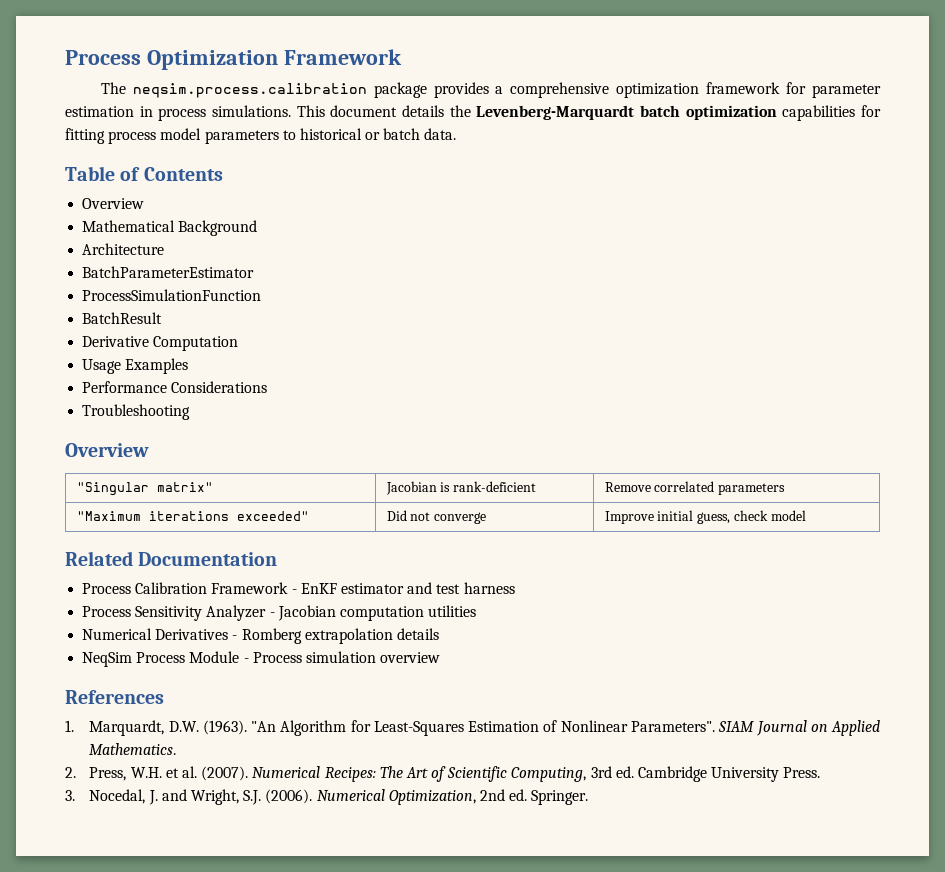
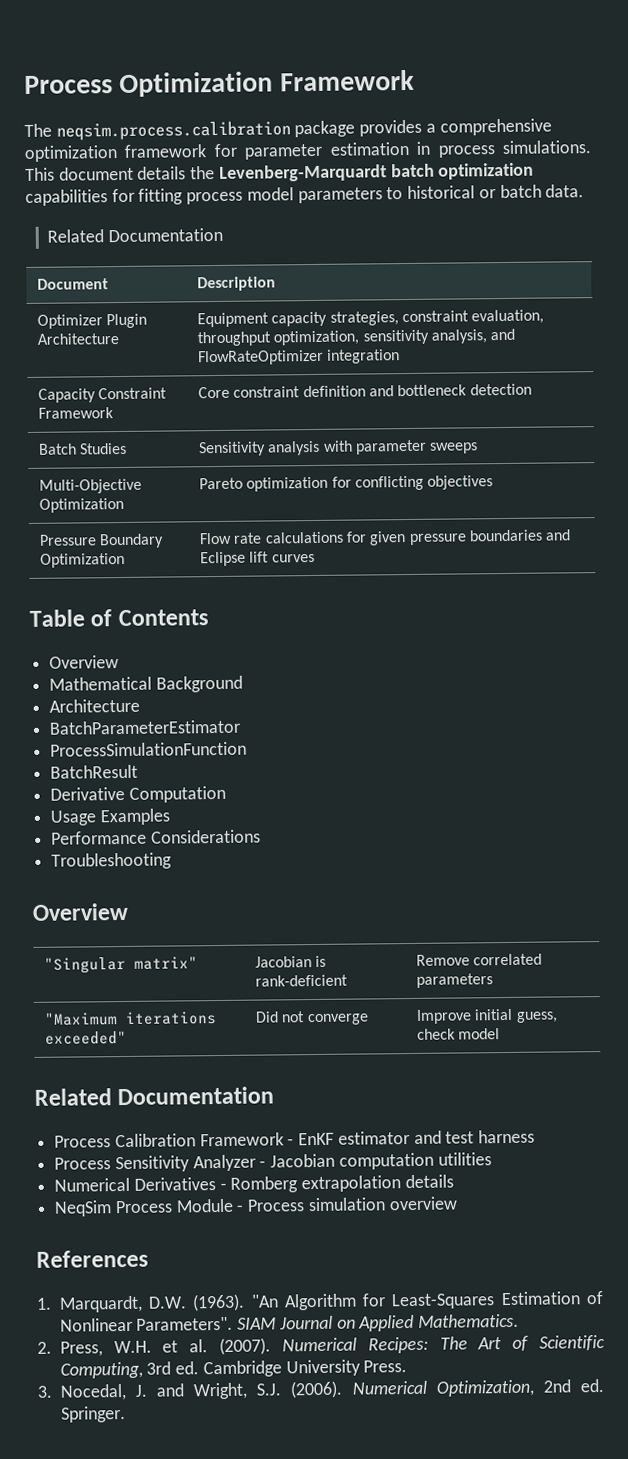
(457, 134) none -> [47,227,223,243] [36,278,109,290] [196,276,276,292] [36,313,148,329] [36,333,119,345] [196,309,545,328] [196,328,516,347] [197,349,401,366] [37,387,168,403] [37,407,114,419] [197,383,532,399] [37,442,128,455] [197,439,479,457] [38,478,142,494] [38,497,124,513] [198,475,494,492] [38,533,165,549] [39,552,125,568] [198,529,572,546] [199,551,315,567] // Related Documentation // Document | Description // Optimizer Plugin Architecture | Equipment capacity strategies, constraint evaluation, throughput optimization, sensitivity analysis, and FlowRateOptimizer integration // Capacity Constraint Framework | Core constraint definition and bottleneck detection // Batch Studies | Sensitivity analysis with parameter sweeps // Multi-Objective Optimization | Pareto optimization for conflicting objectives // Pressure Boundary Optimization | Flow rate calculations for given pressure boundaries and Eclipse lift curves

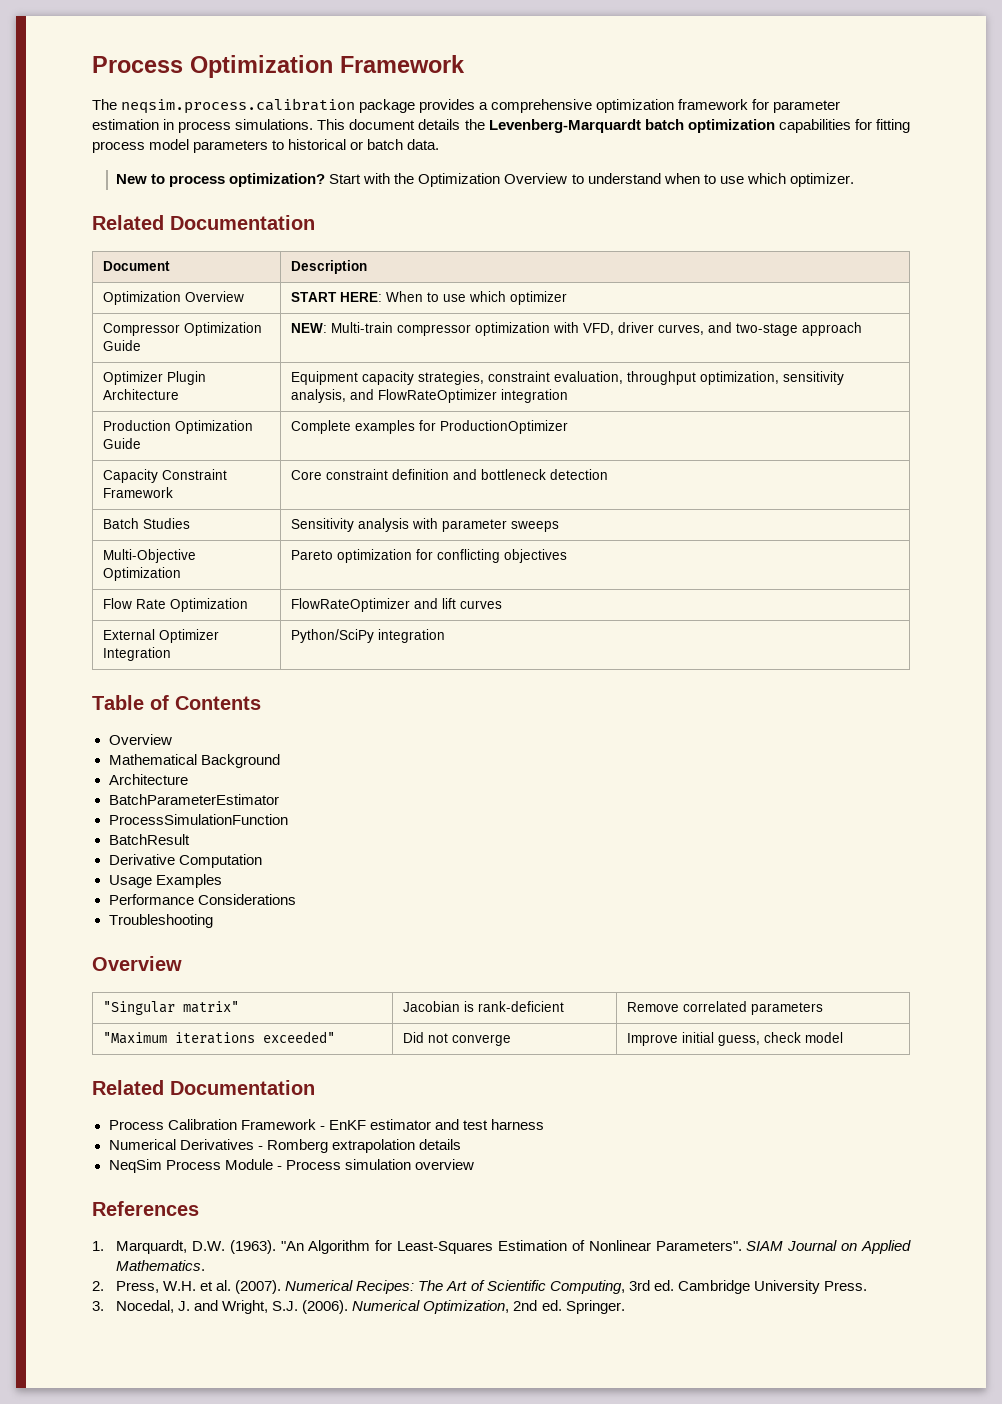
[47,227,223,243] [36,278,109,290] [196,276,276,292] Related Documentation // Document | Description -> [116,173,854,187] [92,215,315,230] [102,261,170,271] [290,260,367,274] [102,291,244,305] [290,291,567,305] [102,322,262,336] [102,340,141,351] [290,322,862,336] New to process optimization? Start with the Optimization Overview to understand when to use which optimizer. // Related Documentation // Document | Description // Optimization Overview | START HERE: When to use which optimizer // Compressor Optimization Guide | NEW: Multi-train compressor optimization with VFD, driver curves, and two-stage approach
(401, 356) none -> [102,420,253,434] [102,438,141,449] [290,420,568,434] // Production Optimization Guide | Complete examples for ProductionOptimizer
[38,533,165,549] [39,552,125,568] [198,529,572,546] [199,551,315,567] Pressure Boundary Optimization | Flow rate calculations for given pressure boundaries and Eclipse lift curves -> [102,598,248,612] [290,598,502,612] [102,629,219,643] [102,647,171,661] [290,629,445,643] Flow Rate Optimization | FlowRateOptimizer and lift curves // External Optimizer Integration | Python/SciPy integration
[54,1152,492,1173] // Process Sensitivity Analyzer - Jacobian computation utilities -> (544, 1124) none

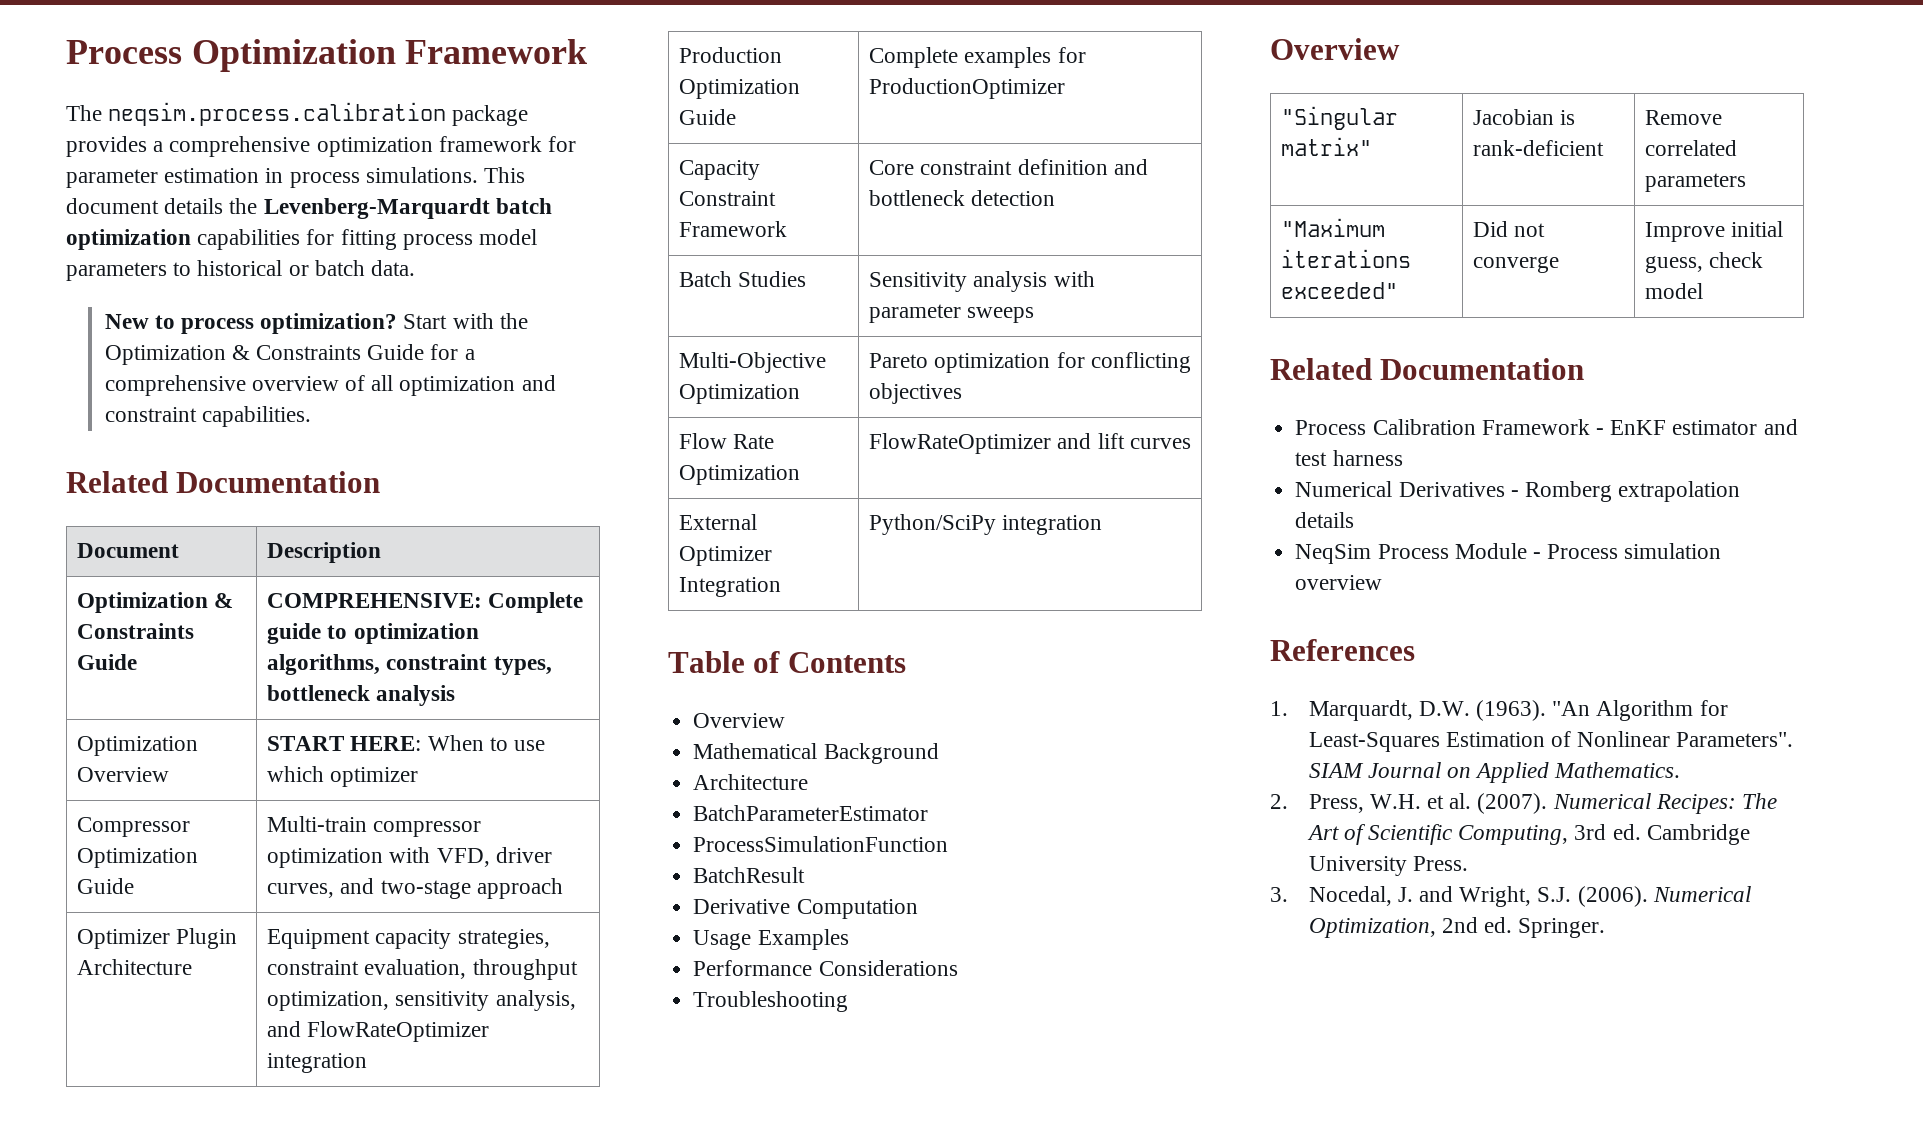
[504,173,854,187] [92,215,315,230] [102,261,170,271] [290,260,367,274] Overview to understand when to use which optimizer. // Related Documentation // Document | Description -> [231,344,475,360] [104,375,556,396] [104,406,311,427] [66,471,381,493] [77,543,180,558] [267,542,382,563] [77,592,234,613] [77,623,195,639] [77,654,138,670] [267,592,584,613] [267,623,479,644] [267,654,552,675] [267,685,456,706] & Constraints Guide for a comprehensive overview of all optimization and constraint capabilities. // Related Documentation // Document | Description // Optimization & Constraints Guide | COMPREHENSIVE: Complete guide to optimization algorithms, constraint types, bottleneck analysis
[290,323,327,333] NEW: -> (135, 886) none

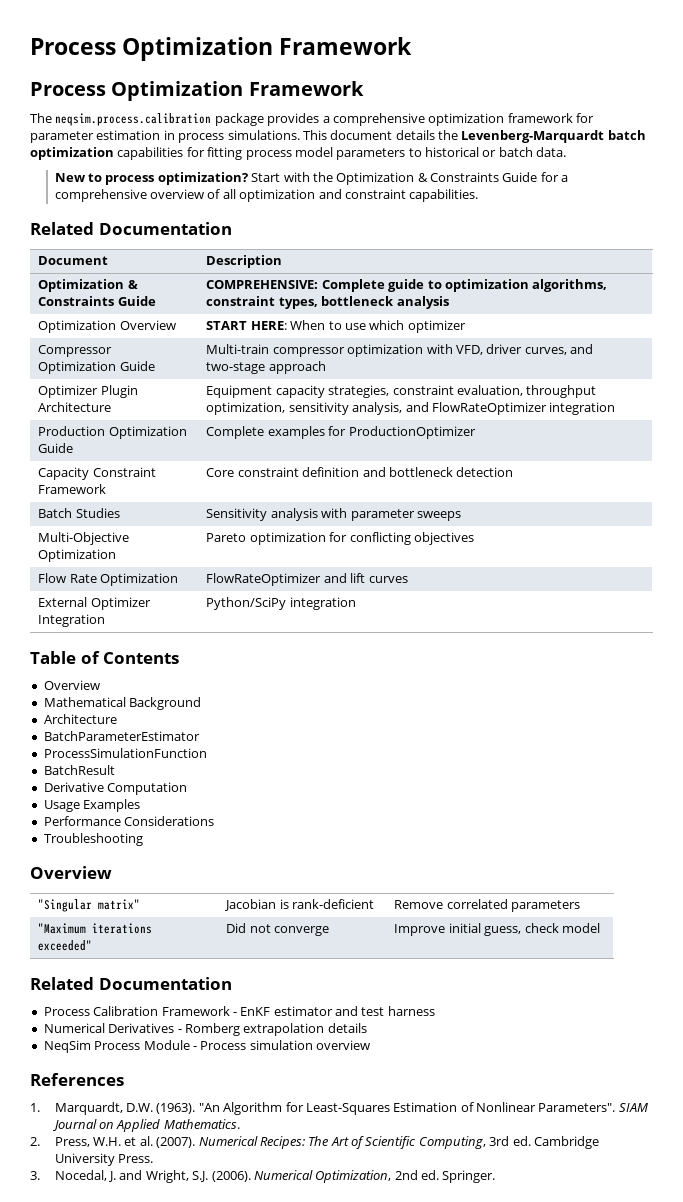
[66,39,588,72] Process Optimization Framework -> [30,37,413,61] [30,81,364,101] Process Optimization Framework // Process Optimization Framework

